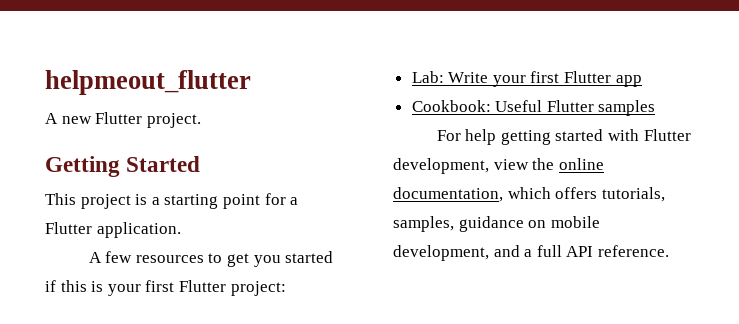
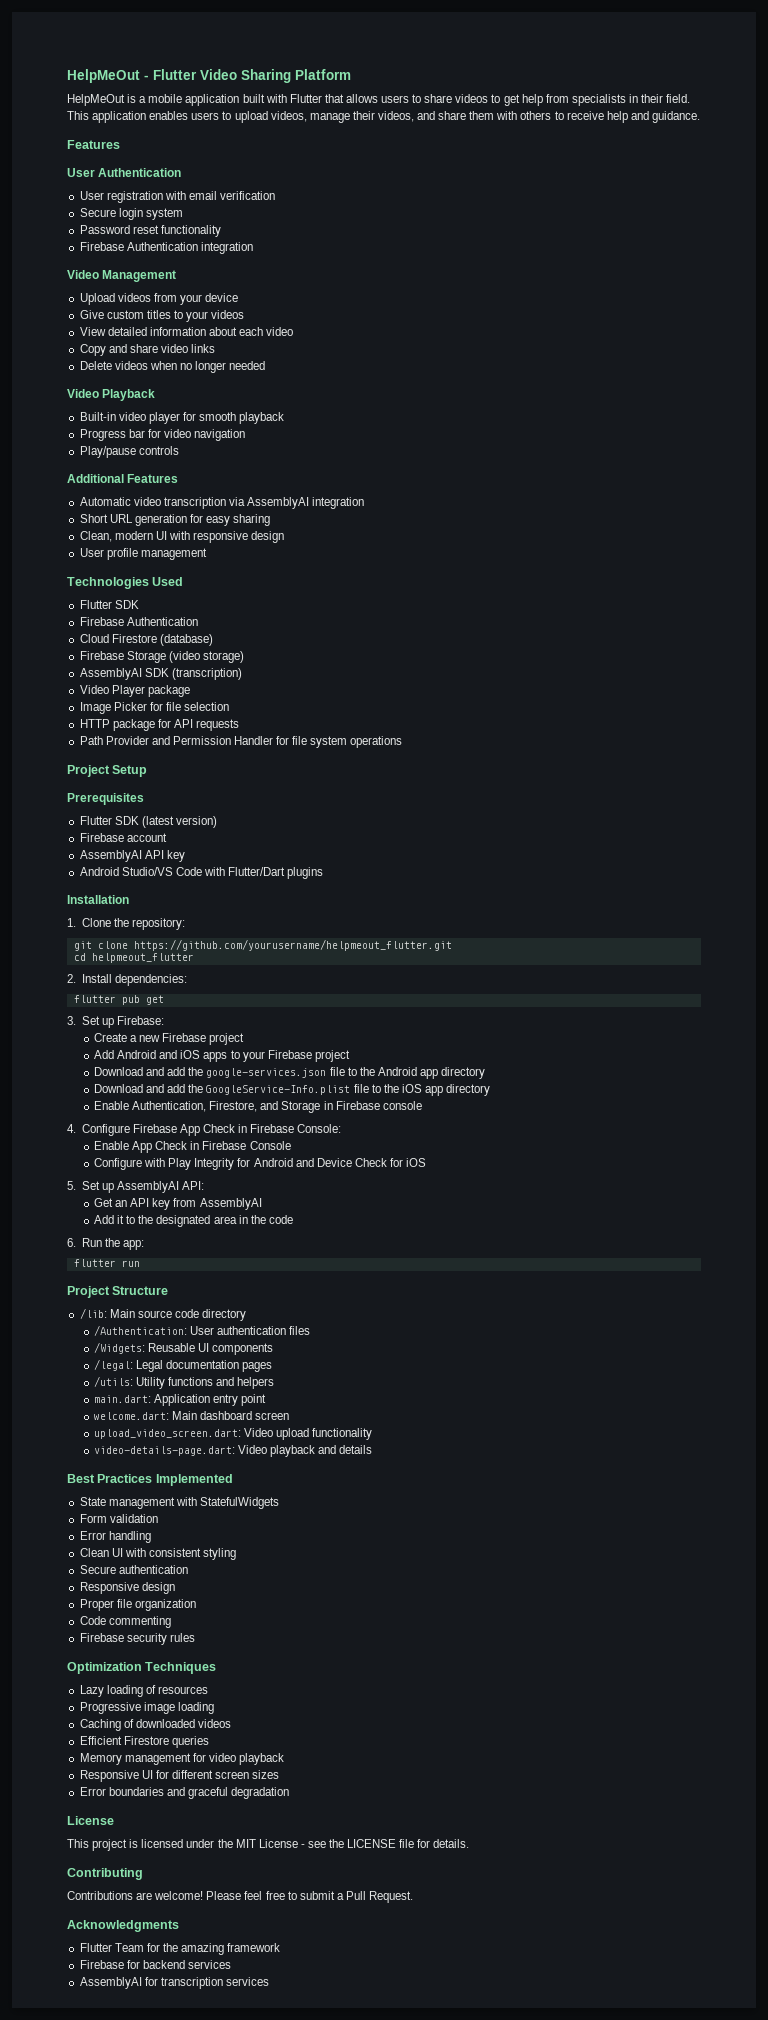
[45,70,251,95] [45,112,201,128] [45,156,201,177] [45,193,299,209] [45,222,181,238] [88,251,334,267] [45,280,286,296] [411,71,642,87] [411,100,656,116] [436,129,691,145] [393,158,604,174] [393,187,665,202] [393,216,600,232] [393,245,669,261] helpmeout_flutter // A new Flutter project. // Getting Started // This project is a starting point for a Flutter application. // A few resources to get you started if this is your first Flutter project: // Lab: Write your first Flutter app // Cookbook: Useful Flutter samples // For help getting started with Flutter development, view the online documentation, which offers tutorials, samples, guidance on mobile development, and a full API reference. -> [67,69,351,83] [67,94,691,106] [67,111,700,123] [67,140,120,149] [67,168,182,177] [79,191,276,203] [79,208,183,220] [79,225,221,237] [79,242,253,254] [67,270,177,282] [79,293,239,305] [79,310,245,322] [79,327,294,336] [79,344,216,356] [79,361,266,373] [67,389,156,401] [79,412,285,424] [79,429,246,441] [79,446,179,458] [67,474,179,483] [79,497,365,509] [79,514,271,526] [79,531,285,543] [79,548,207,560] [67,577,184,589] [79,600,139,609] [79,617,198,626] [79,634,213,646] [79,651,244,663] [79,668,242,680] [79,685,190,697] [79,702,230,714] [79,719,240,731] [79,736,403,748] [67,765,148,777] [67,793,144,805] [79,816,217,828] [79,833,167,842] [79,850,185,862] [79,867,324,879] [67,895,129,904] [67,918,185,930] [73,939,452,951] [73,953,194,963] [67,974,187,986] [73,995,164,1005] [67,1016,164,1028] [93,1033,245,1045] [93,1050,350,1062] [93,1067,486,1079] [93,1084,491,1096] [93,1101,422,1113] [67,1124,342,1136] [93,1141,291,1153] [93,1158,427,1170] [67,1181,205,1193] [93,1198,262,1210] [93,1215,293,1227] [67,1238,144,1250] [73,1259,140,1267] [67,1286,169,1298] [79,1308,247,1321] [93,1325,311,1336] [93,1342,274,1355] [93,1359,273,1372] [93,1376,275,1389] [93,1394,267,1406] [93,1411,290,1420] [93,1428,373,1440] [93,1445,373,1457] [67,1474,233,1486] [79,1497,279,1509] [79,1514,158,1523] [79,1531,151,1543] [79,1548,237,1560] [79,1565,188,1574] [79,1582,175,1594] [79,1599,196,1611] [79,1616,171,1628] [79,1633,195,1645] [67,1662,217,1674] [79,1685,208,1697] [79,1702,214,1714] [79,1719,231,1731] [79,1736,209,1748] [79,1753,285,1765] [79,1770,280,1782] [79,1787,290,1799] [67,1816,114,1825] [67,1839,470,1851] [67,1868,143,1880] [67,1891,414,1903] [67,1920,179,1932] [79,1943,281,1955] [79,1960,231,1969] [79,1977,269,1989] HelpMeOut - Flutter Video Sharing Platform // HelpMeOut is a mobile application built with Flutter that allows users to share videos to get help from specialists in their field. This application enables users to upload videos, manage their videos, and share them with others to receive help and guidance. // Features // User Authentication // User registration with email verification // Secure login system // Password reset functionality // Firebase Authentication integration // Video Management // Upload videos from your device // Give custom titles to your videos // View detailed information about each video // Copy and share video links // Delete videos when no longer needed // Video Playback // Built-in video player for smooth playback // Progress bar for video navigation // Play/pause controls // Additional Features // Automatic video transcription via AssemblyAI integration // Short URL generation for easy sharing // Clean, modern UI with responsive design // User profile management // Technologies Used // Flutter SDK // Firebase Authentication // Cloud Firestore (database) // Firebase Storage (video storage) // AssemblyAI SDK (transcription) // Video Player package // Image Picker for file selection // HTTP package for API requests // Path Provider and Permission Handler for file system operations // Project Setup // Prerequisites // Flutter SDK (latest version) // Firebase account // AssemblyAI API key // Android Studio/VS Code with Flutter/Dart plugins // Installation // 1. Clone the repository: // git clone https://github.com/yourusername/helpmeout_flutter.git // cd helpmeout_flutter // 2. Install dependencies: // flutter pub get // 3. Set up Firebase: // Create a new Firebase project // Add Android and iOS apps to your Firebase project // Download and add the google-services.json file to the Android app directory // Download and add the GoogleService-Info.plist file to the iOS app directory // Enable Authentication, Firestore, and Storage in Firebase console // 4. Configure Firebase App Check in Firebase Console: // Enable App Check in Firebase Console // Configure with Play Integrity for Android and Device Check for iOS // 5. Set up AssemblyAI API: // Get an API key from AssemblyAI // Add it to the designated area in the code // 6. Run the app: // flutter run // Project Structure // /lib: Main source code directory // /Authentication: User authentication files // /Widgets: Reusable UI components // /legal: Legal documentation pages // /utils: Utility functions and helpers // main.dart: Application entry point // welcome.dart: Main dashboard screen // upload_video_screen.dart: Video upload functionality // video-details-page.dart: Video playback and details // Best Practices Implemented // State management with StatefulWidgets // Form validation // Error handling // Clean UI with consistent styling // Secure authentication // Responsive design // Proper file organization // Code commenting // Firebase security rules // Optimization Techniques // Lazy loading of resources // Progressive image loading // Caching of downloaded videos // Efficient Firestore queries // Memory management for video playback // Responsive UI for different screen sizes // Error boundaries and graceful degradation // License // This project is licensed under the MIT License - see the LICENSE file for details. // Contributing // Contributions are welcome! Please feel free to submit a Pull Request. // Acknowledgments // Flutter Team for the amazing framework // Firebase for backend services // AssemblyAI for transcription services

